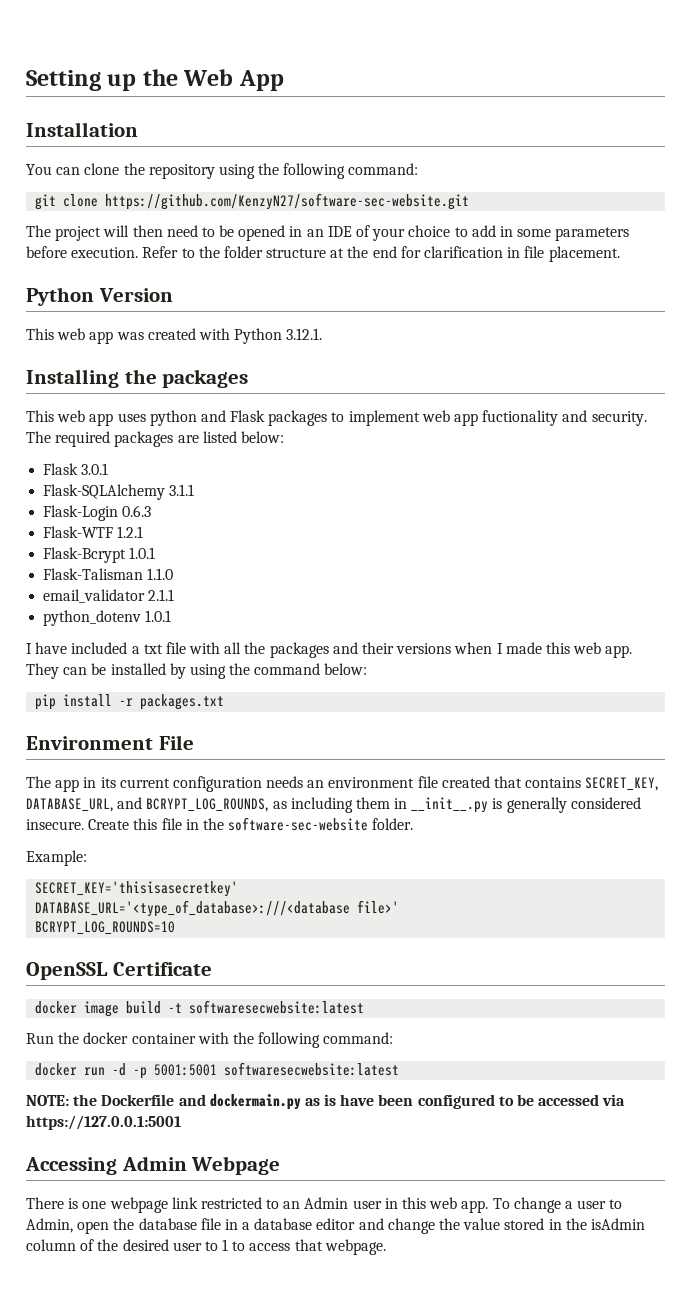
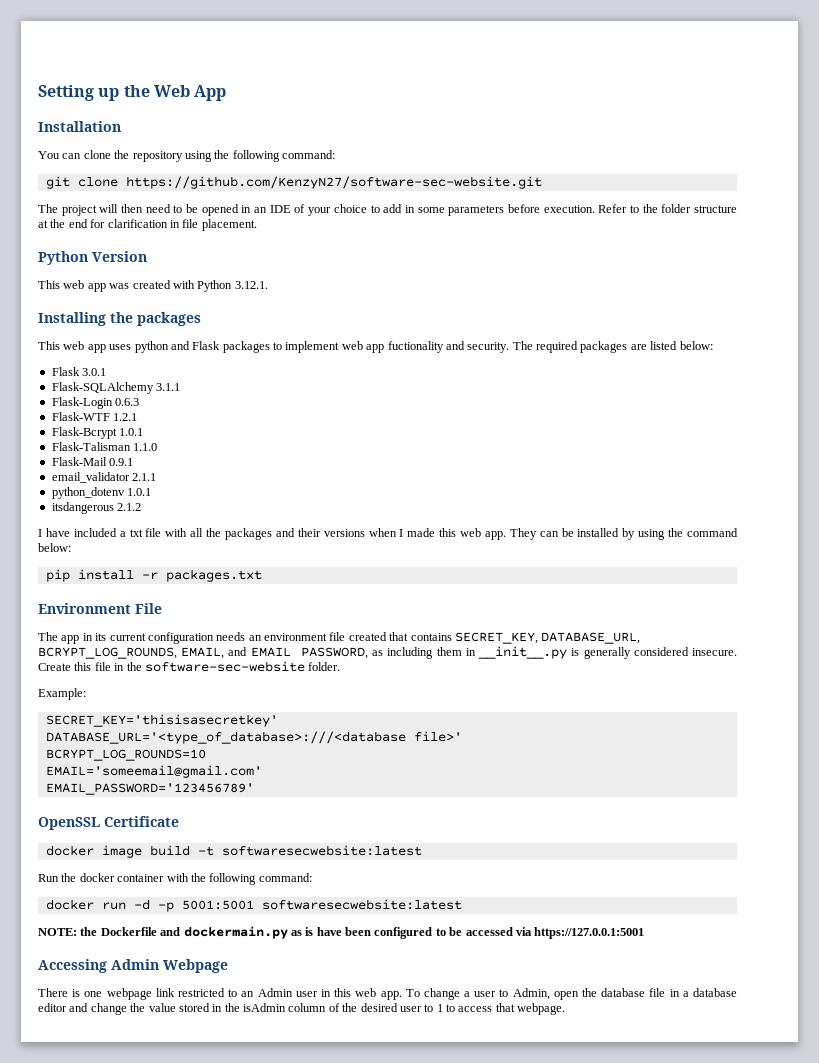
(174, 574) none -> [51,457,134,466] // Flask-Mail 0.9.1
(172, 616) none -> [51,502,142,514] // itsdangerous 2.1.2
[117,797,269,812] and BCRYPT_LOG_ROUNDS, -> [38,647,368,659] BCRYPT_LOG_ROUNDS, EMAIL, and EMAIL PASSWORD,
(176, 928) none -> [45,765,262,778] [45,783,254,795] // EMAIL='someemail@gmail.com' // EMAIL_PASSWORD='123456789'

